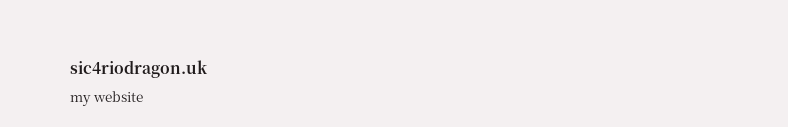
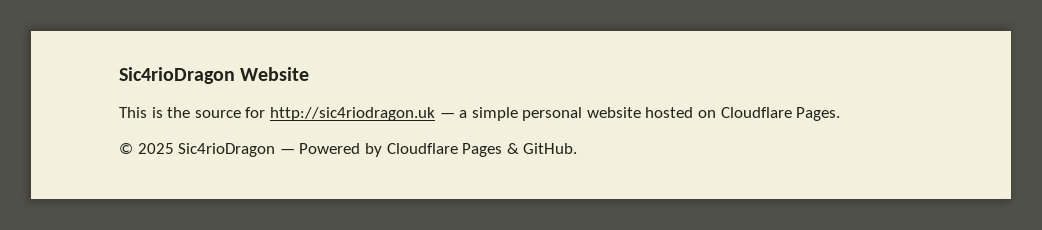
[70,60,208,78] [70,91,143,106] sic4riodragon.uk // my website -> [119,67,310,84] [119,107,841,121] [119,143,578,157] Sic4rioDragon Website // This is the source for http://sic4riodragon.uk — a simple personal website hosted on Cloudflare Pages. // © 2025 Sic4rioDragon — Powered by Cloudflare Pages & GitHub.

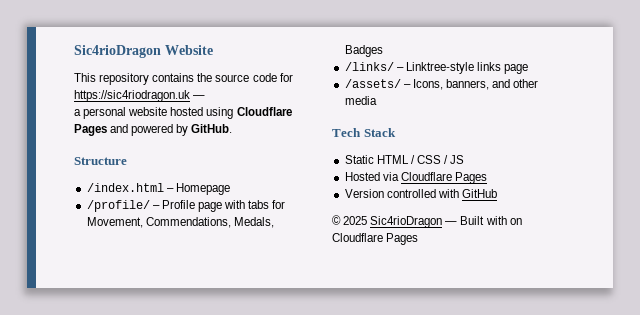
[151,107,518,121] is the source for http://sic4riodragon.uk — a simple -> [99,73,293,85] [74,90,206,102] [74,109,81,116] repository contains the source code for https://sic4riodragon.uk — // a
[698,107,841,121] [119,143,578,157] on Cloudflare Pages. // © 2025 Sic4rioDragon — Powered by Cloudflare Pages & GitHub. -> [206,107,292,119] [74,124,233,136] [74,157,127,165] [86,183,230,195] [86,200,286,212] [86,217,274,228] [344,45,383,57] [344,62,529,74] [344,79,539,90] [344,96,377,105] [332,128,396,137] [344,155,465,164] [344,172,487,184] [344,189,497,198] [332,215,522,228] [332,233,419,245] using Cloudflare Pages and powered by GitHub. // Structure // /index.html – Homepage // /profile/ – Profile page with tabs for Movement, Commendations, Medals, Badges // /links/ – Linktree-style links page // /assets/ – Icons, banners, and other media // Tech Stack // Static HTML / CSS / JS // Hosted via Cloudflare Pages // Version controlled with GitHub // © 2025 Sic4rioDragon — Built with on Cloudflare Pages

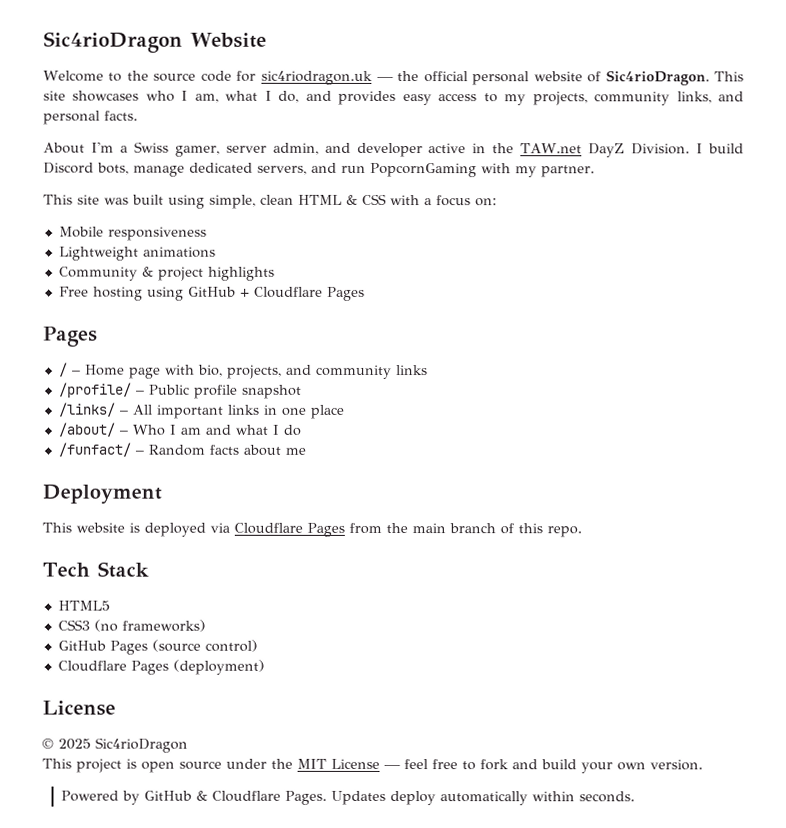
[74,73,195,85] This repository contains -> [43,70,123,82] Welcome to
[74,90,206,102] [74,107,292,119] [74,124,233,136] [74,157,127,165] [86,183,230,195] [86,200,286,212] [86,217,274,228] [344,45,383,57] [344,62,529,74] [344,79,539,90] [344,96,377,105] [332,128,396,137] [344,155,465,164] [344,172,487,184] [344,189,497,198] [332,215,522,228] [332,233,419,245] https://sic4riodragon.uk — // a personal website hosted using Cloudflare Pages and powered by GitHub. // Structure // /index.html – Homepage // /profile/ – Profile page with tabs for Movement, Commendations, Medals, Badges // /links/ – Linktree-style links page // /assets/ – Icons, banners, and other media // Tech Stack // Static HTML / CSS / JS // Hosted via Cloudflare Pages // Version controlled with GitHub // © 2025 Sic4rioDragon — Built with on Cloudflare Pages -> [260,70,744,86] [43,90,745,106] [43,110,138,125] [43,141,744,158] [43,162,595,178] [43,193,497,209] [58,226,207,241] [58,246,216,261] [58,266,275,281] [58,286,365,301] [43,326,98,347] [58,362,428,379] [58,382,302,399] [57,402,345,419] [57,422,301,437] [57,442,306,457] [42,484,162,504] [42,522,582,538] [42,561,149,578] [57,600,110,611] [57,619,206,632] [57,639,258,655] [57,659,265,675] [42,700,116,716] [42,737,188,753] [42,758,703,774] [61,790,636,806] sic4riodragon.uk — the official personal website of Sic4rioDragon. This site showcases who I am, what I do, and provides easy access to my projects, community links, and personal facts. // About I'm a Swiss gamer, server admin, and developer active in the TAW.net DayZ Division. I build Discord bots, manage dedicated servers, and run PopcornGaming with my partner. // This site was built using simple, clean HTML & CSS with a focus on: // Mobile responsiveness // Lightweight animations // Community & project highlights // Free hosting using GitHub + Cloudflare Pages // Pages // / – Home page with bio, projects, and community links // /profile/ – Public profile snapshot // /links/ – All important links in one place // /about/ – Who I am and what I do // /funfact/ – Random facts about me // Deployment // This website is deployed via Cloudflare Pages from the main branch of this repo. // Tech Stack // HTML5 // CSS3 (no frameworks) // GitHub Pages (source control) // Cloudflare Pages (deployment) // License // © 2025 Sic4rioDragon // This project is open source under the MIT License — feel free to fork and build your own version. // Powered by GitHub & Cloudflare Pages. Updates deploy automatically within seconds.

